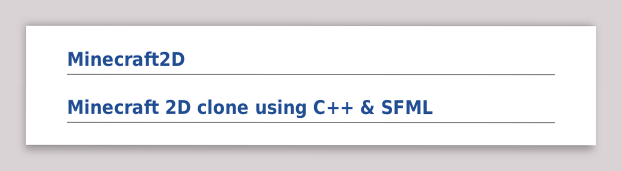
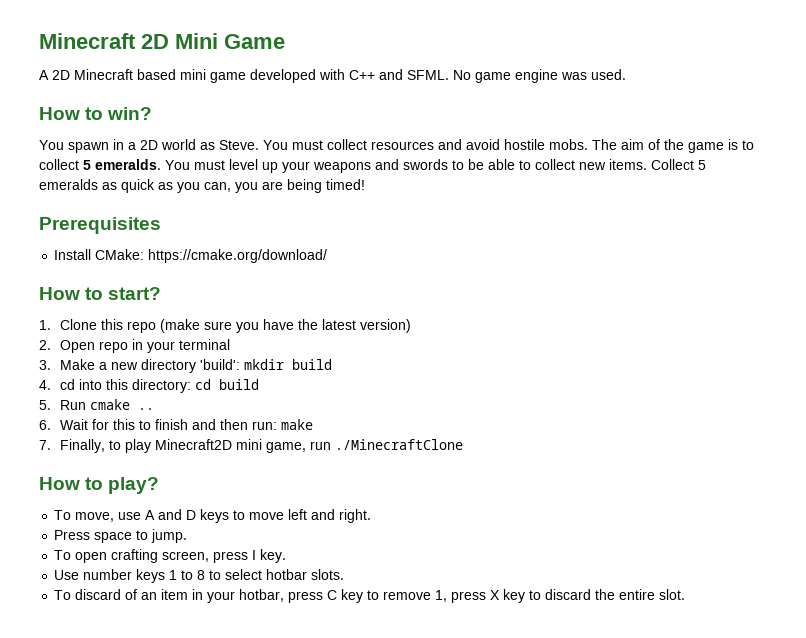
[67,50,186,67] Minecraft2D // -> (39, 41) none
[196,98,433,119] clone using C++ & SFML -> [175,33,285,49] [39,69,626,83] [39,107,153,120] [39,139,754,153] [39,159,706,173] [39,179,365,193] [39,217,161,234] [54,249,328,263] [39,287,162,300] [39,319,412,333] [39,339,231,353] [39,359,333,373] [39,379,260,393] [39,399,155,410] [39,419,314,430] [39,439,464,453] [39,477,160,494] [54,509,372,523] [54,529,188,543] [54,549,287,563] [54,569,345,583] [54,589,686,603] Mini Game // A 2D Minecraft based mini game developed with C++ and SFML. No game engine was used. // How to win? // You spawn in a 2D world as Steve. You must collect resources and avoid hostile mobs. The aim of the game is to collect 5 emeralds. You must level up your weapons and swords to be able to collect new items. Collect 5 emeralds as quick as you can, you are being timed! // Prerequisites // Install CMake: https://cmake.org/download/ // How to start? // 1. Clone this repo (make sure you have the latest version) // 2. Open repo in your terminal // 3. Make a new directory 'build': mkdir build // 4. cd into this directory: cd build // 5. Run cmake .. // 6. Wait for this to finish and then run: make // 7. Finally, to play Minecraft2D mini game, run ./MinecraftClone // How to play? // To move, use A and D keys to move left and right. // Press space to jump. // To open crafting screen, press I key. // Use number keys 1 to 8 to select hotbar slots. // To discard of an item in your hotbar, press C key to remove 1, press X key to discard the entire slot.

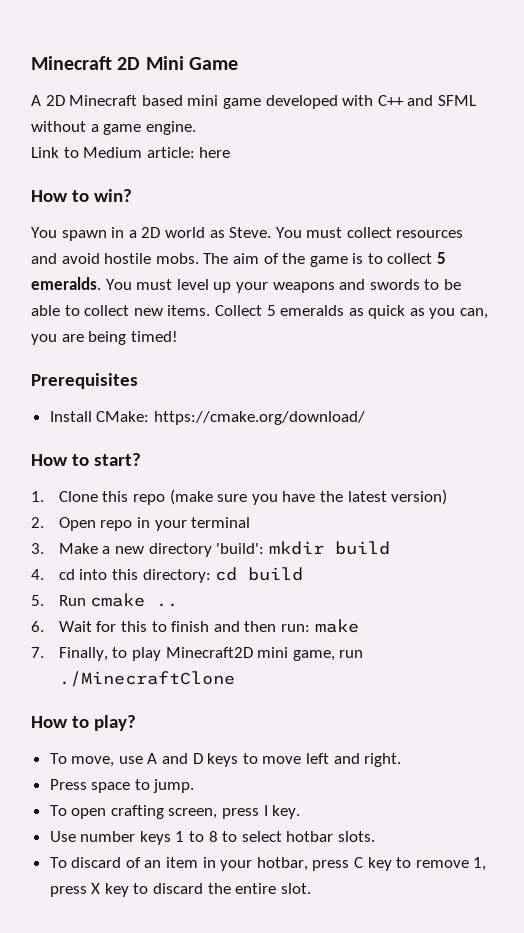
[407,69,626,83] SFML. No game engine was used. -> [437,95,476,106] [31,121,196,135] [31,147,231,158] SFML without a game engine. // Link to Medium article: here

